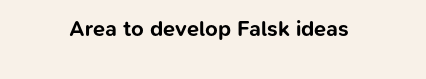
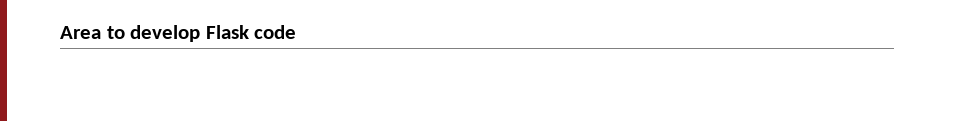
[237,20,349,37] Falsk ideas -> [205,25,297,39] Flask code

